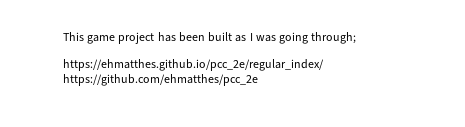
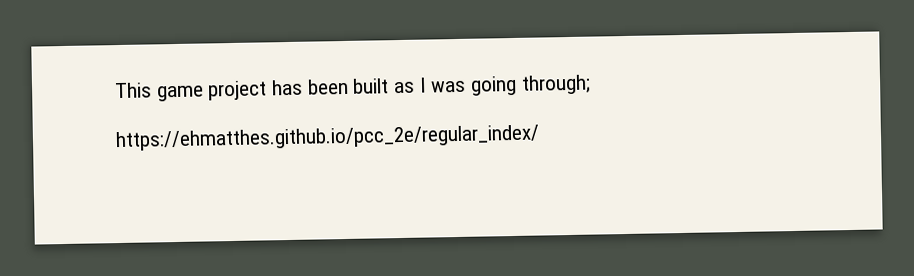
[63,74,258,86] https://github.com/ehmatthes/pcc_2e -> (540, 138) none

